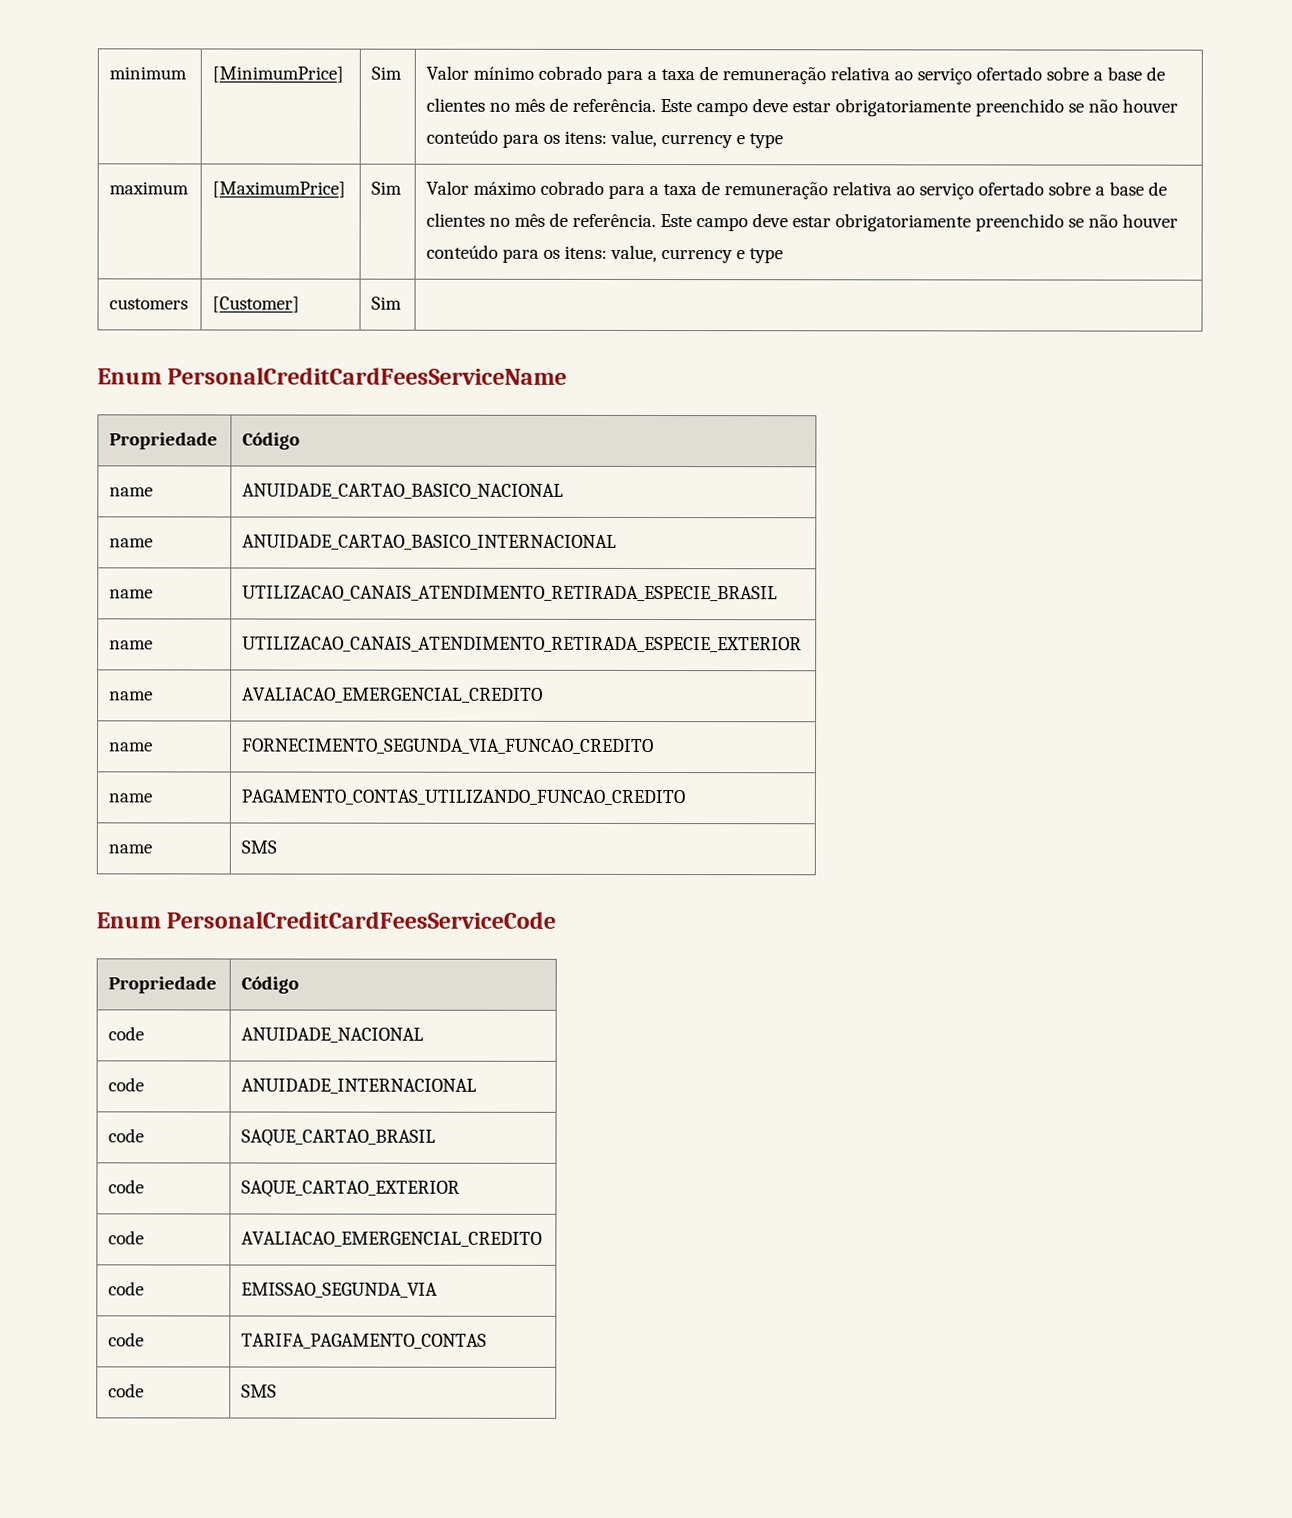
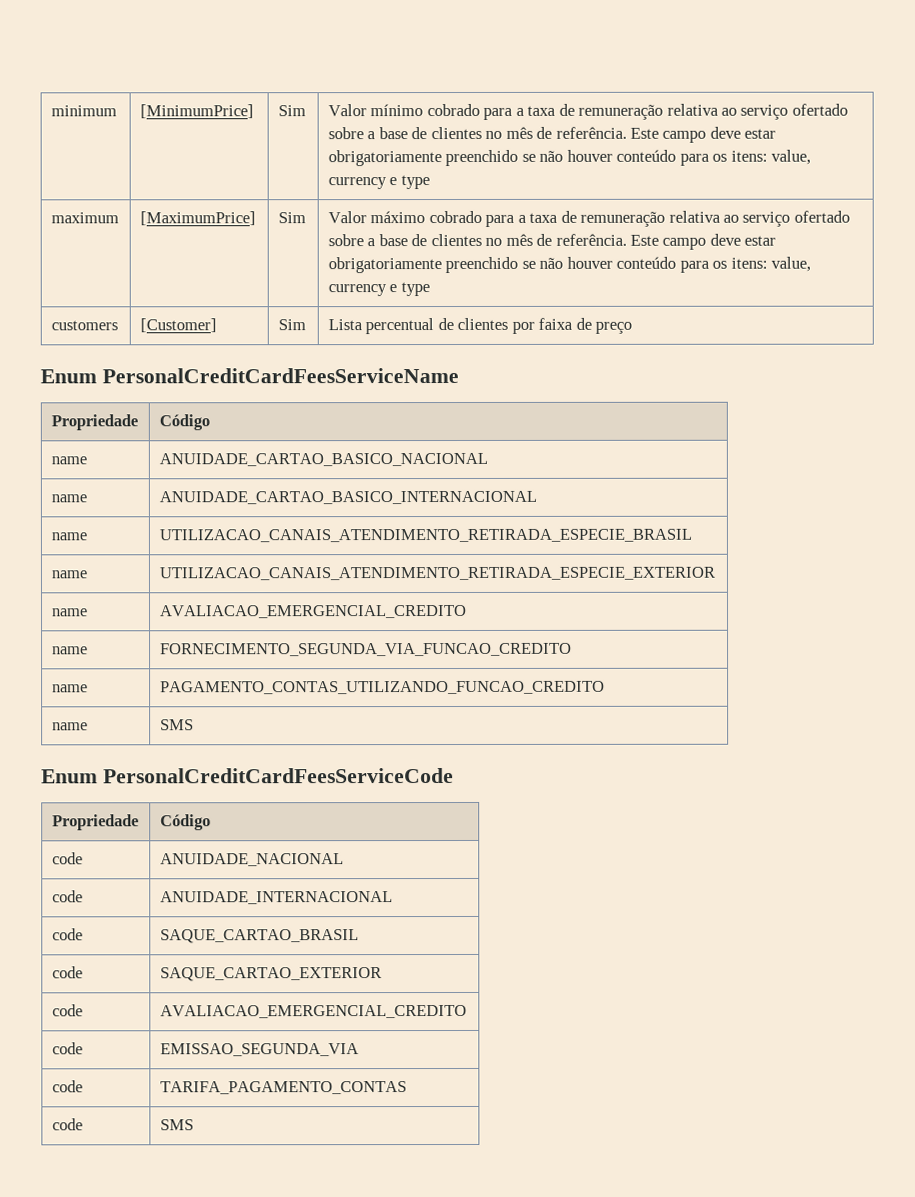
(403, 303) none -> [327,317,633,335] Lista percentual de clientes por faixa de preço

